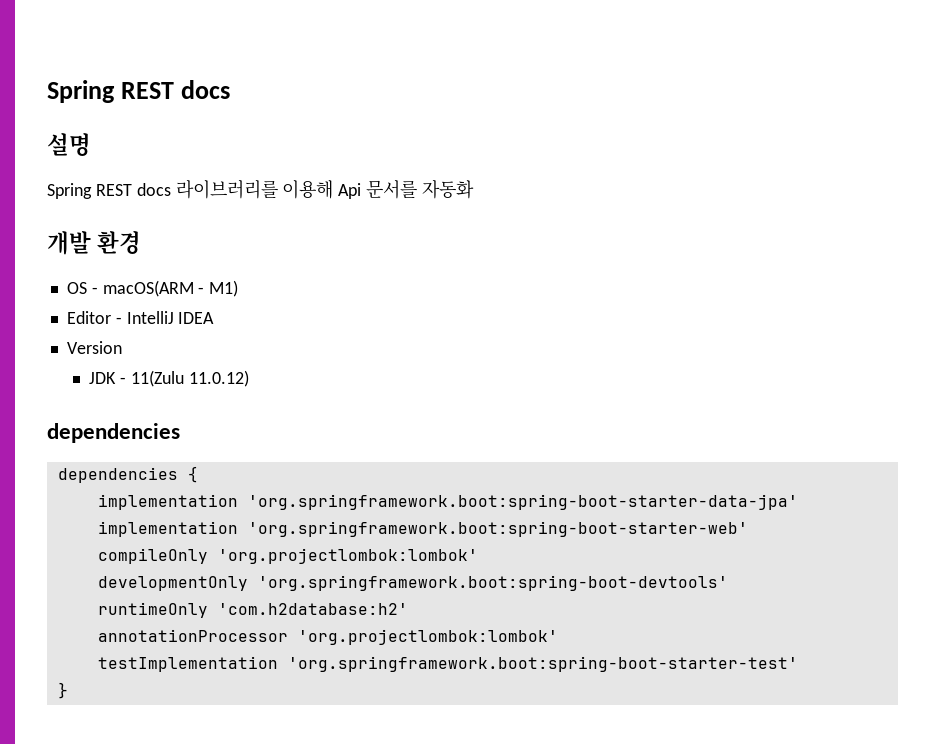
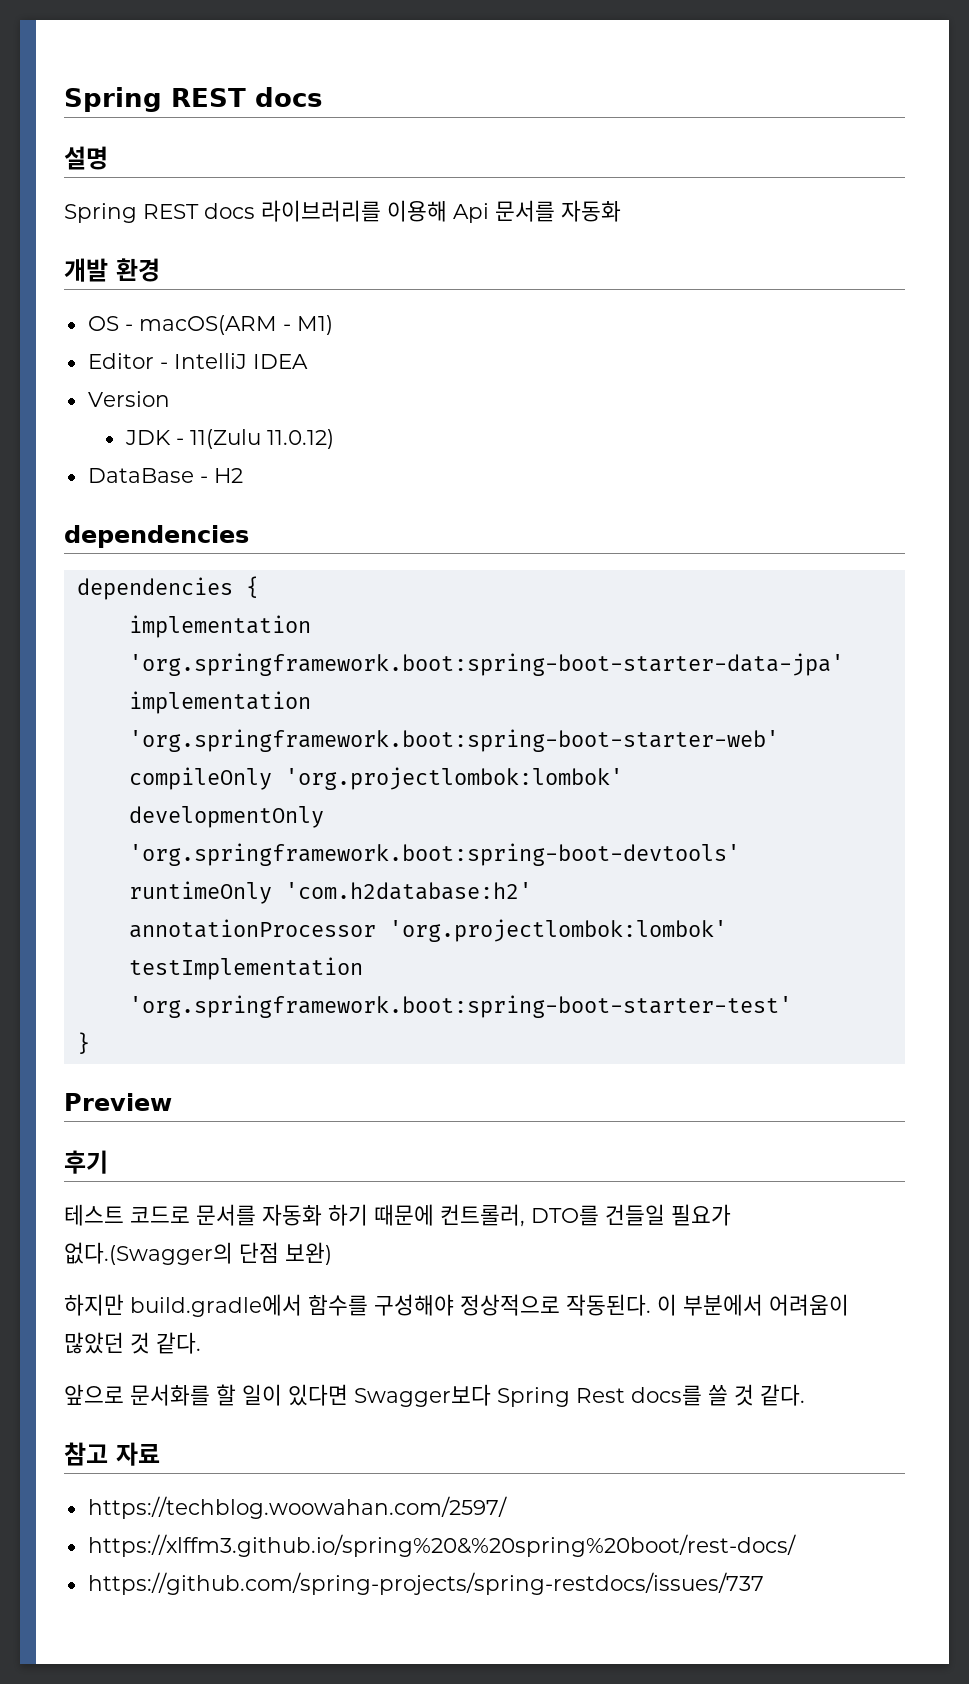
(249, 378) none -> [87,468,243,483] // DataBase - H2
(68, 690) none -> [64,1093,172,1111] [64,1150,108,1174] [64,1204,731,1227] [64,1242,332,1265] [64,1294,849,1317] [64,1332,201,1354] [64,1384,805,1407] [64,1442,160,1466] [87,1496,507,1519] [87,1534,796,1557] [87,1572,764,1595] // Preview // 후기 // 테스트 코드로 문서를 자동화 하기 때문에 컨트롤러, DTO를 건들일 필요가 없다.(Swagger의 단점 보완) // 하지만 build.gradle에서 함수를 구성해야 정상적으로 작동된다. 이 부분에서 어려움이 많았던 것 같다. // 앞으로 문서화를 할 일이 있다면 Swagger보다 Spring Rest docs를 쓸 것 같다. // 참고 자료 // https://techblog.woowahan.com/2597/ // https://xlffm3.github.io/spring%20&%20spring%20boot/rest-docs/ // https://github.com/spring-projects/spring-restdocs/issues/737

